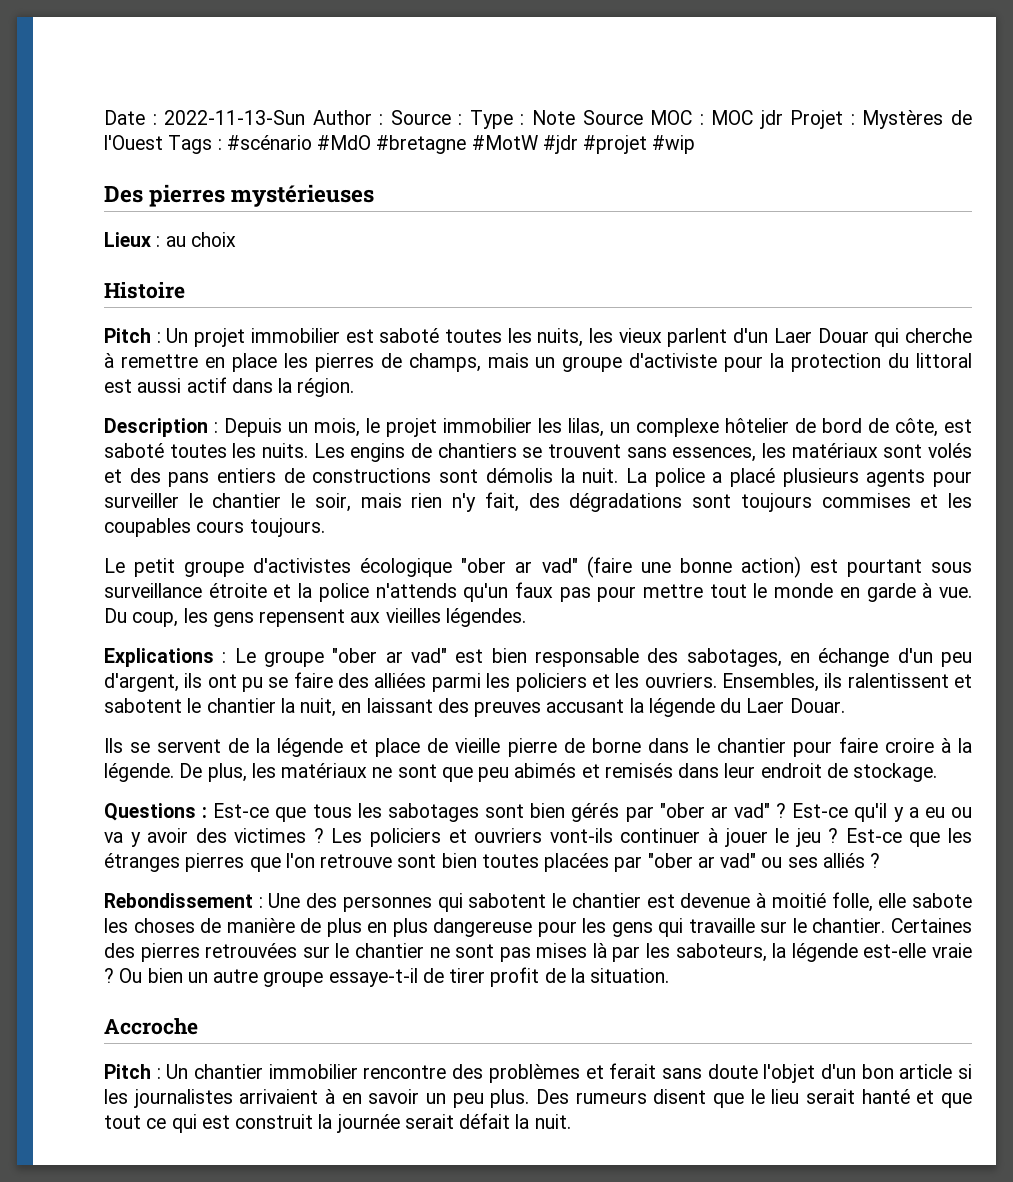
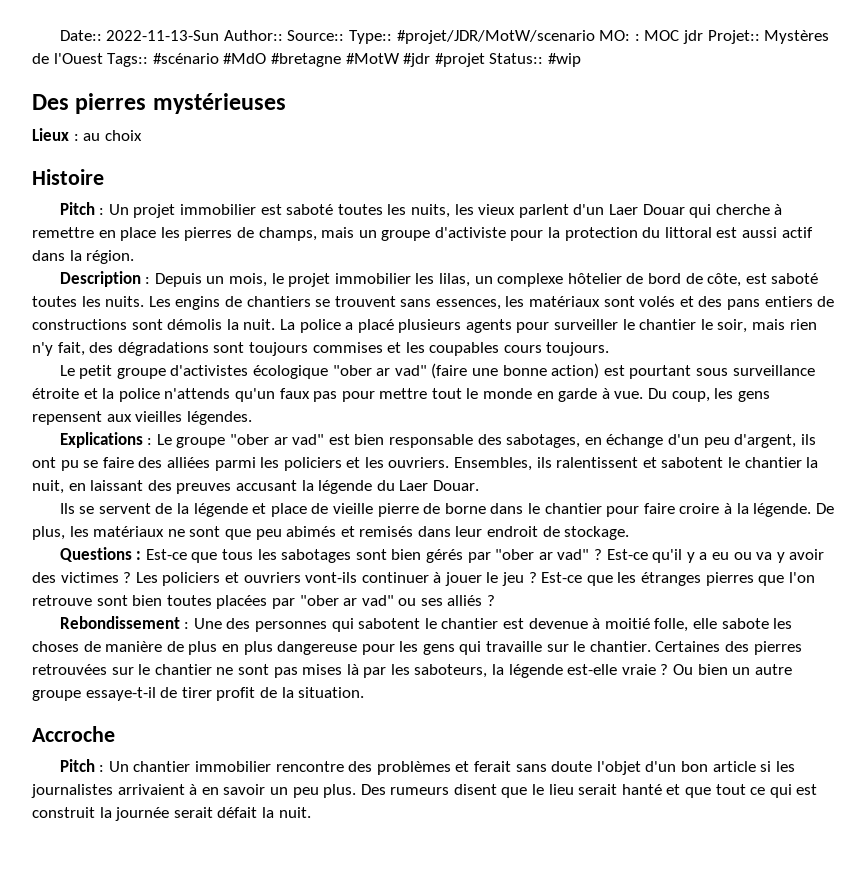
[104,110,693,129] Date : 2022-11-13-Sun Author : Source : Type : Note Source MOC -> [59,30,631,44] Date:: 2022-11-13-Sun Author:: Source:: Type:: #projet/JDR/MotW/scenario MO:
[790,110,855,129] Projet : -> [707,30,760,44] Projet::
[168,135,222,154] Tags : -> [107,53,149,67] Tags::
(648, 144) none -> [489,53,544,64] Status::

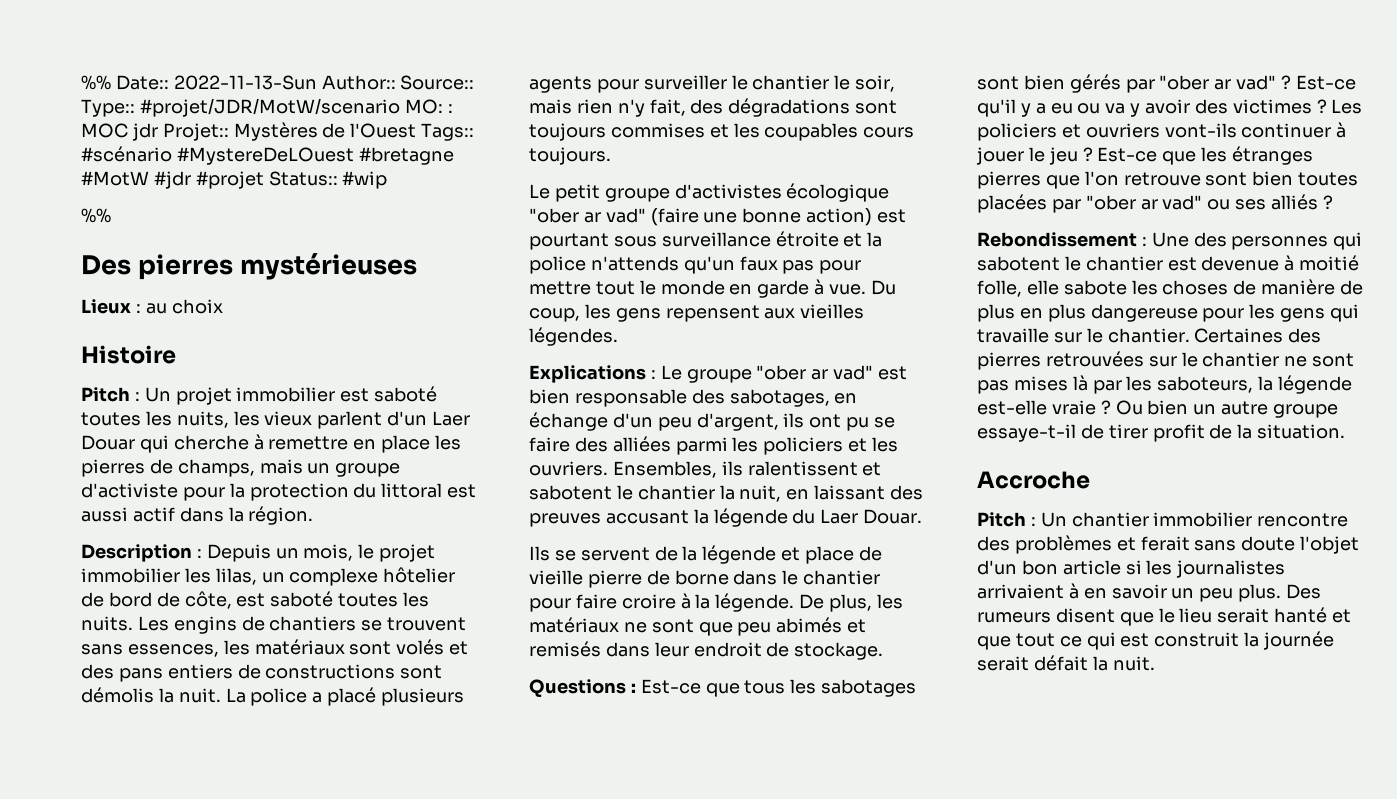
(59, 35) none -> [81,75,111,90] %%
[223,53,267,64] #MdO -> [176,147,354,165] #MystereDeLOuest
(581, 60) none -> [81,208,111,223] // %%

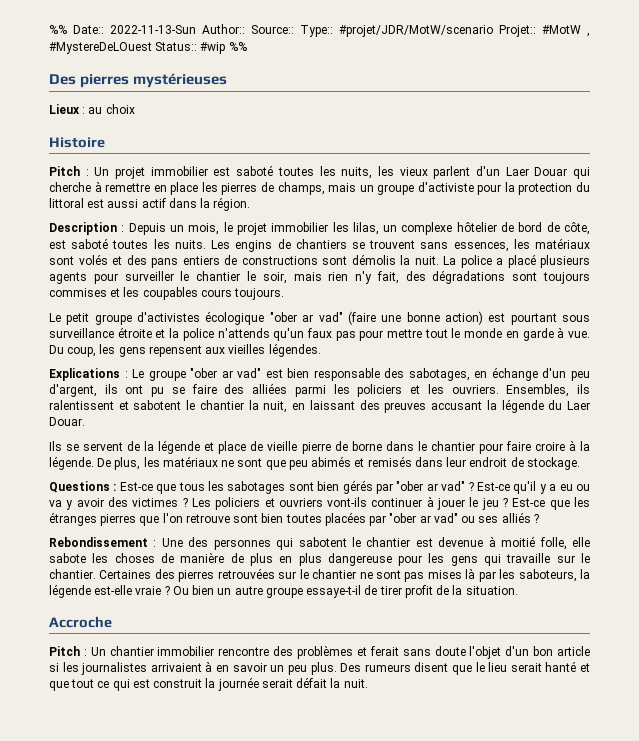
[404,99,453,114] [81,122,475,141] [81,146,454,165] [81,171,264,189] MO: : MOC jdr Projet:: Mystères de l'Ouest Tags:: #scénario #MystereDeLOuest #bretagne #MotW #jdr #projet -> [499,25,590,37] [49,42,152,54] Projet:: #MotW , #MystereDeLOuest
(388, 180) // -> (226, 48) none

